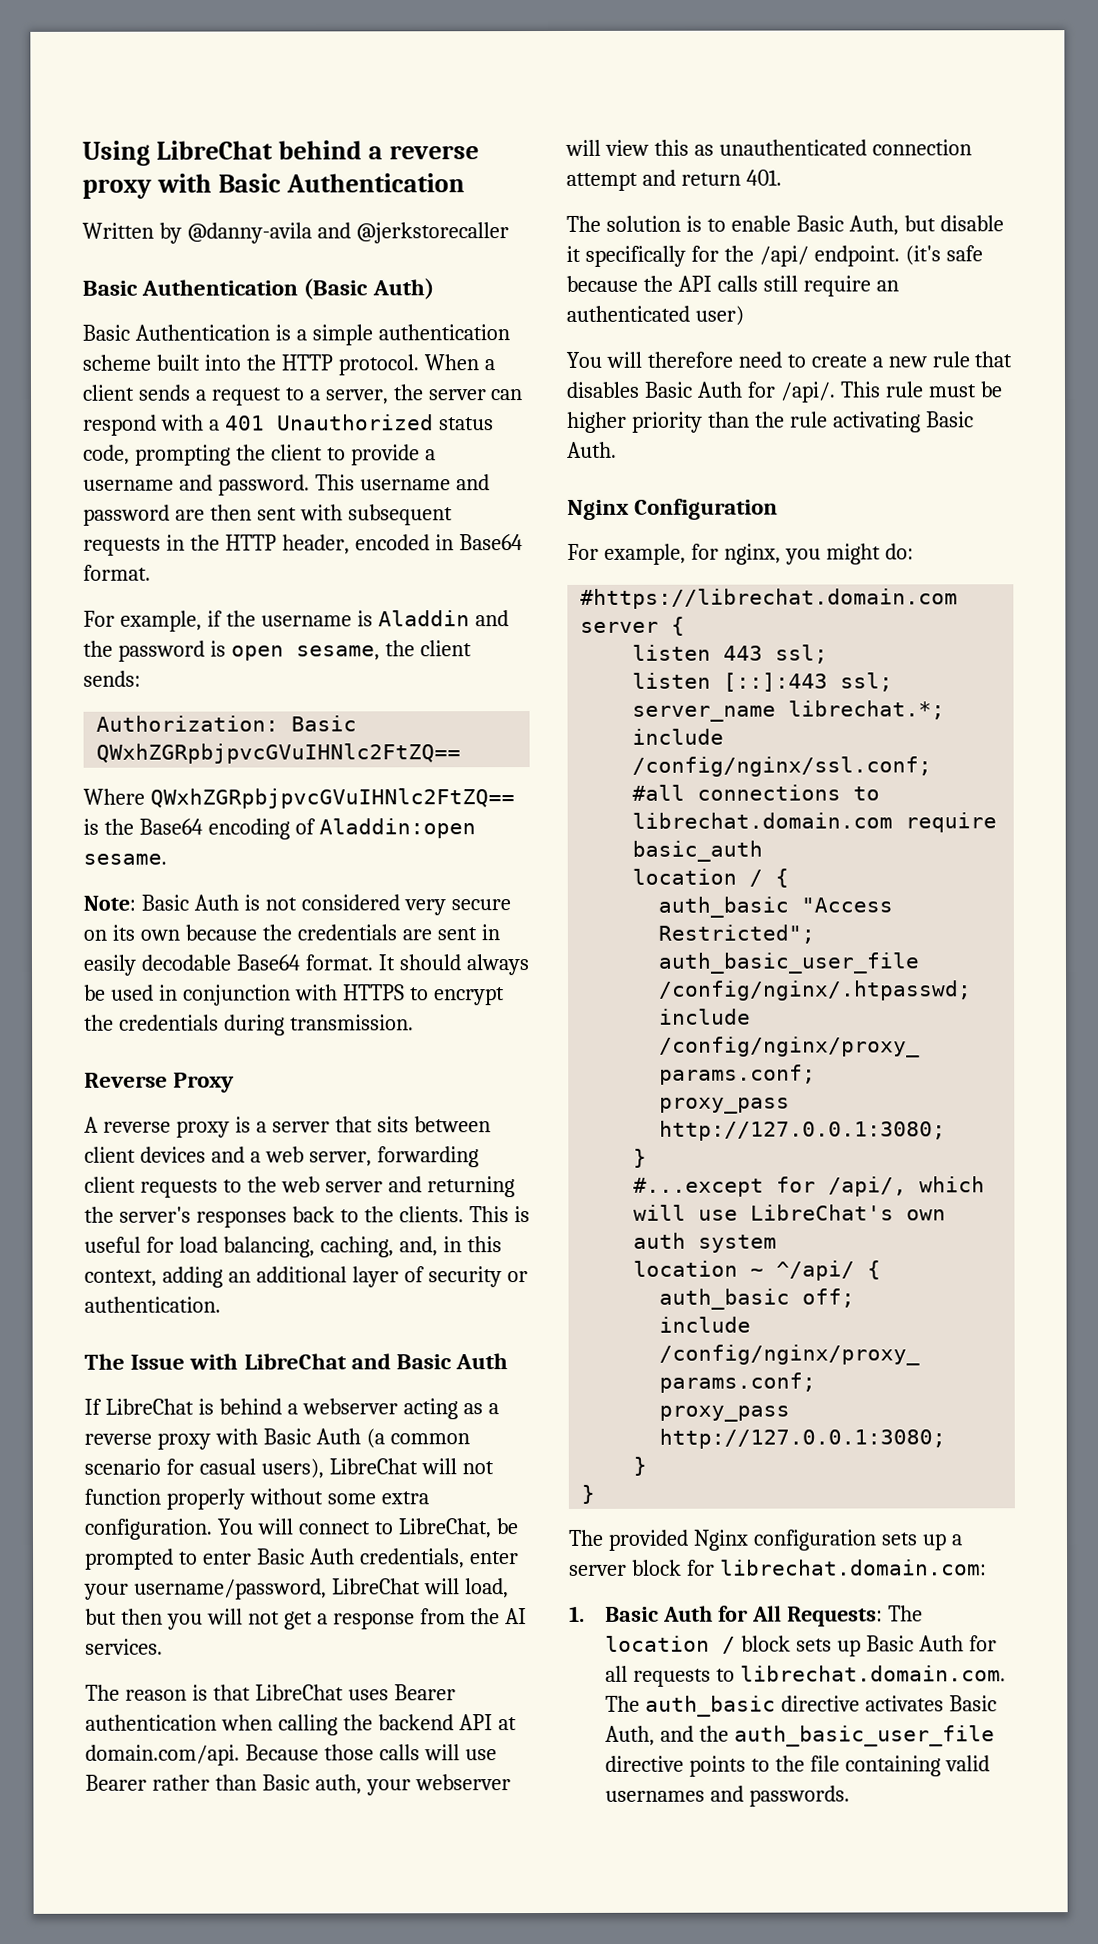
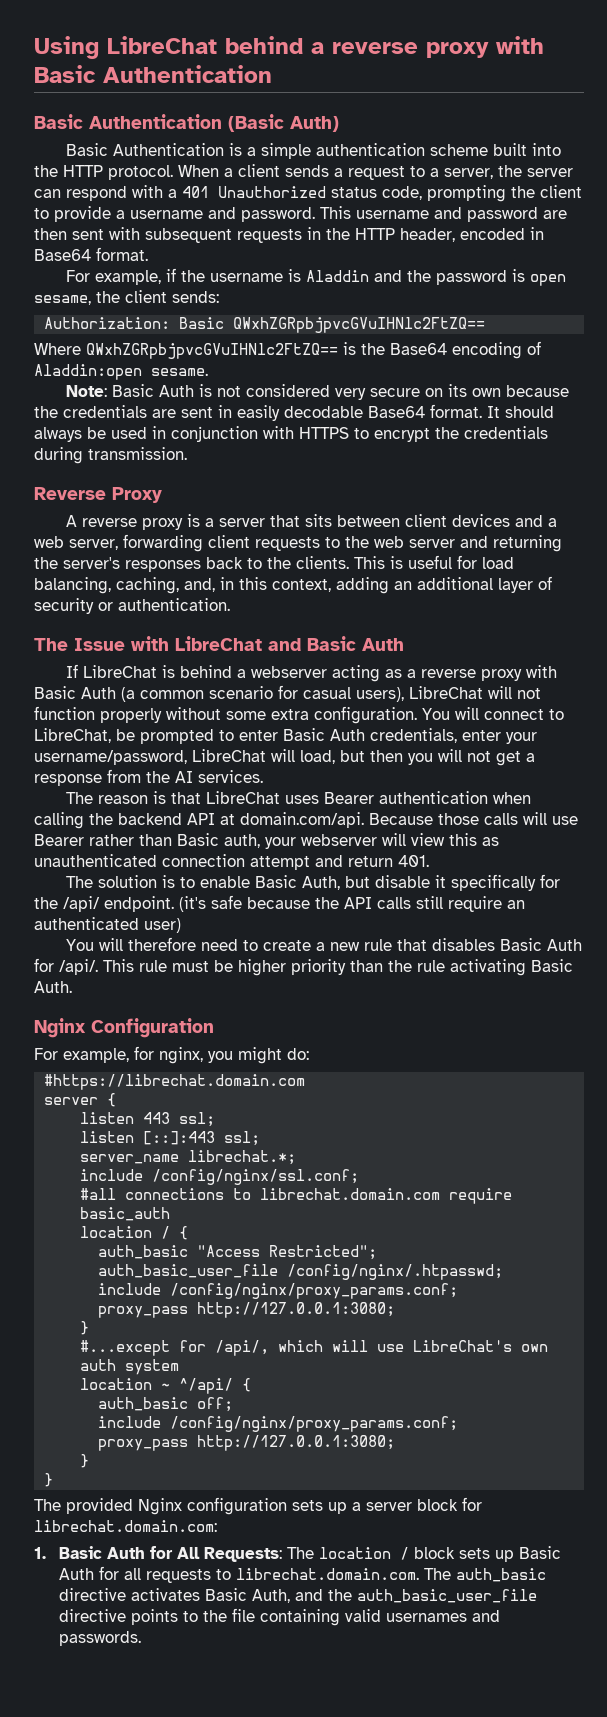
[82,222,509,244] // Written by @danny-avila and @jerkstorecaller -> (272, 74) none

